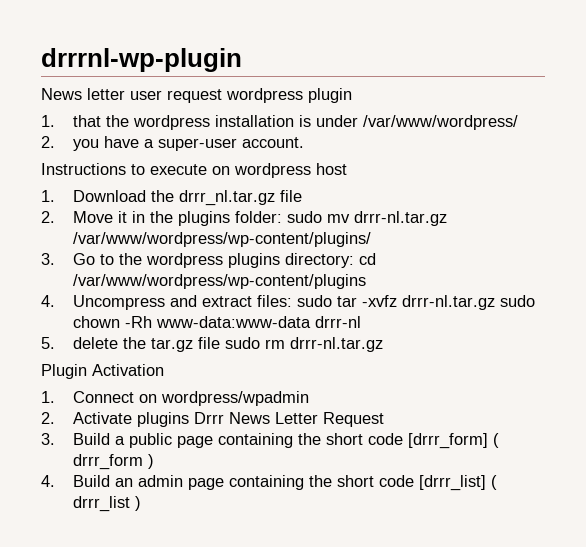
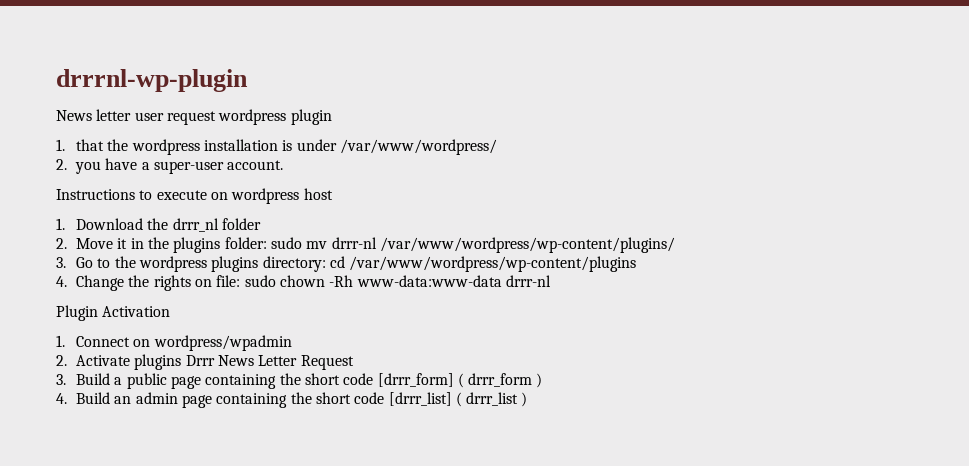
[178,190,302,206] drrr_nl.tar.gz file -> [172,218,261,232] drrr_nl folder
[353,211,447,226] drrr-nl.tar.gz -> [331,237,377,249] drrr-nl
[72,295,495,310] Uncompress and extract files: sudo tar -xvfz drrr-nl.tar.gz -> [75,275,241,291] Change the rights on file:
[41,337,383,352] // 5. delete the tar.gz file sudo rm drrr-nl.tar.gz -> (551, 281) none

